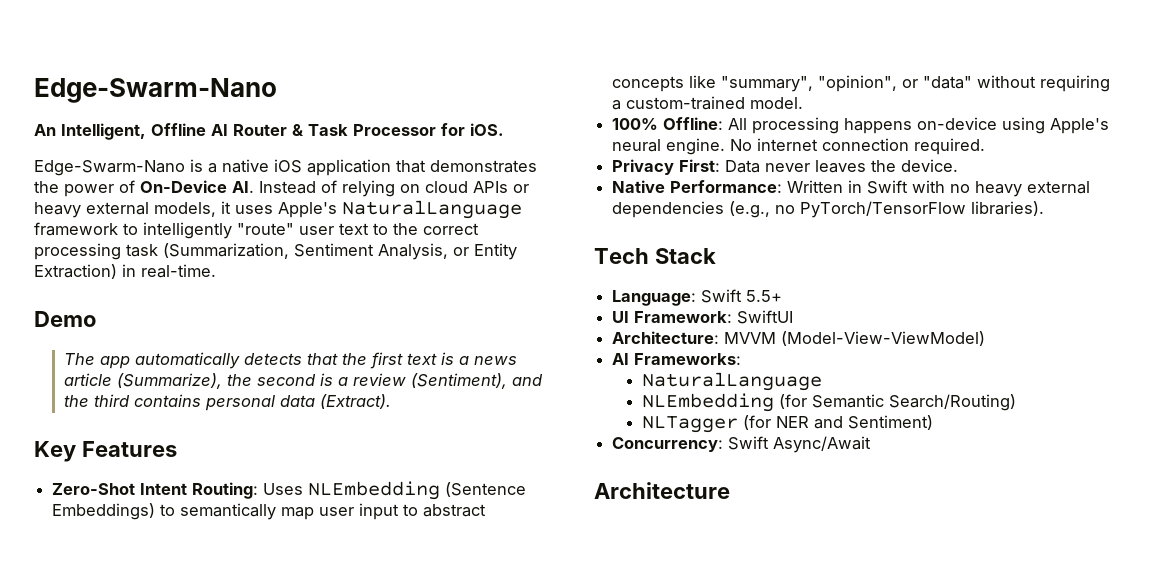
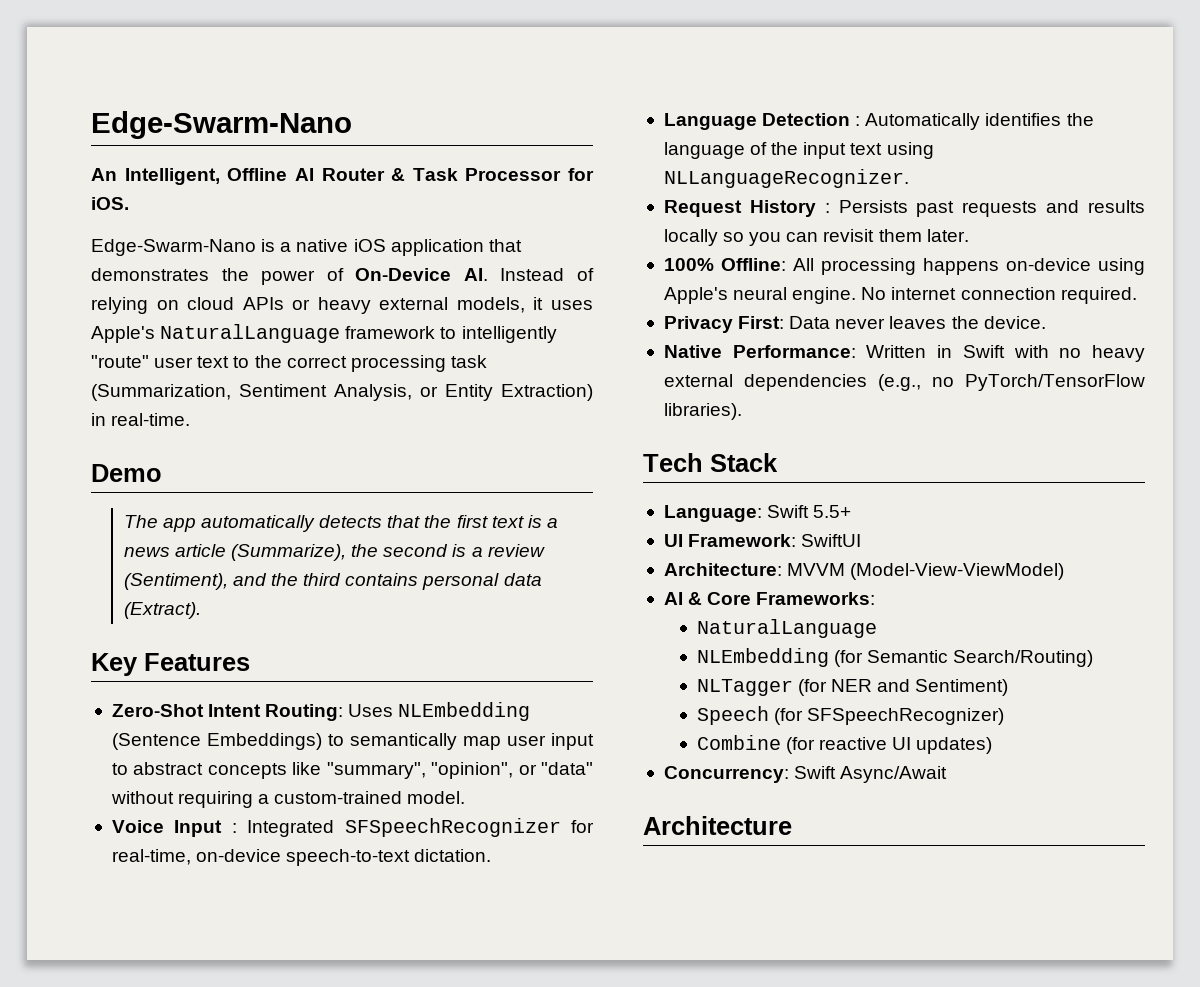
(804, 103) none -> [111,818,594,837] [111,849,492,866] [663,113,1094,130] [663,142,934,159] [663,169,909,188] [663,200,1145,217] [663,229,969,246] // Voice Input : Integrated SFSpeechRecognizer for real-time, on-device speech-to-text dictation. // Language Detection : Automatically identifies the language of the input text using NLLanguageRecognizer. // Request History : Persists past requests and results locally so you can revisit them later.
(630, 359) none -> [688,592,752,605] & Core
(933, 422) none -> [696,706,1004,725] [696,735,993,754] // Speech (for SFSpeechRecognizer) // Combine (for reactive UI updates)

